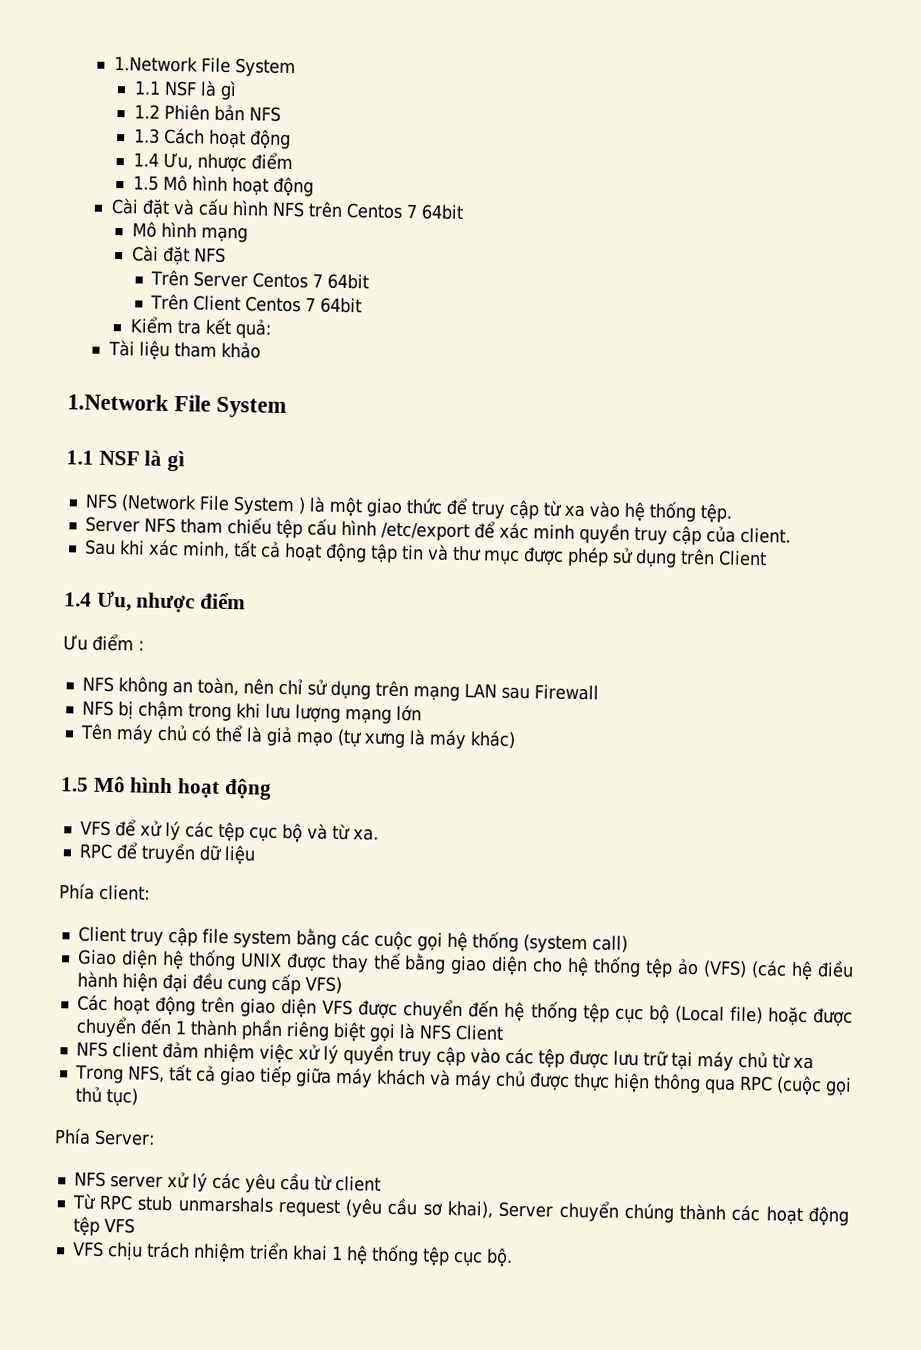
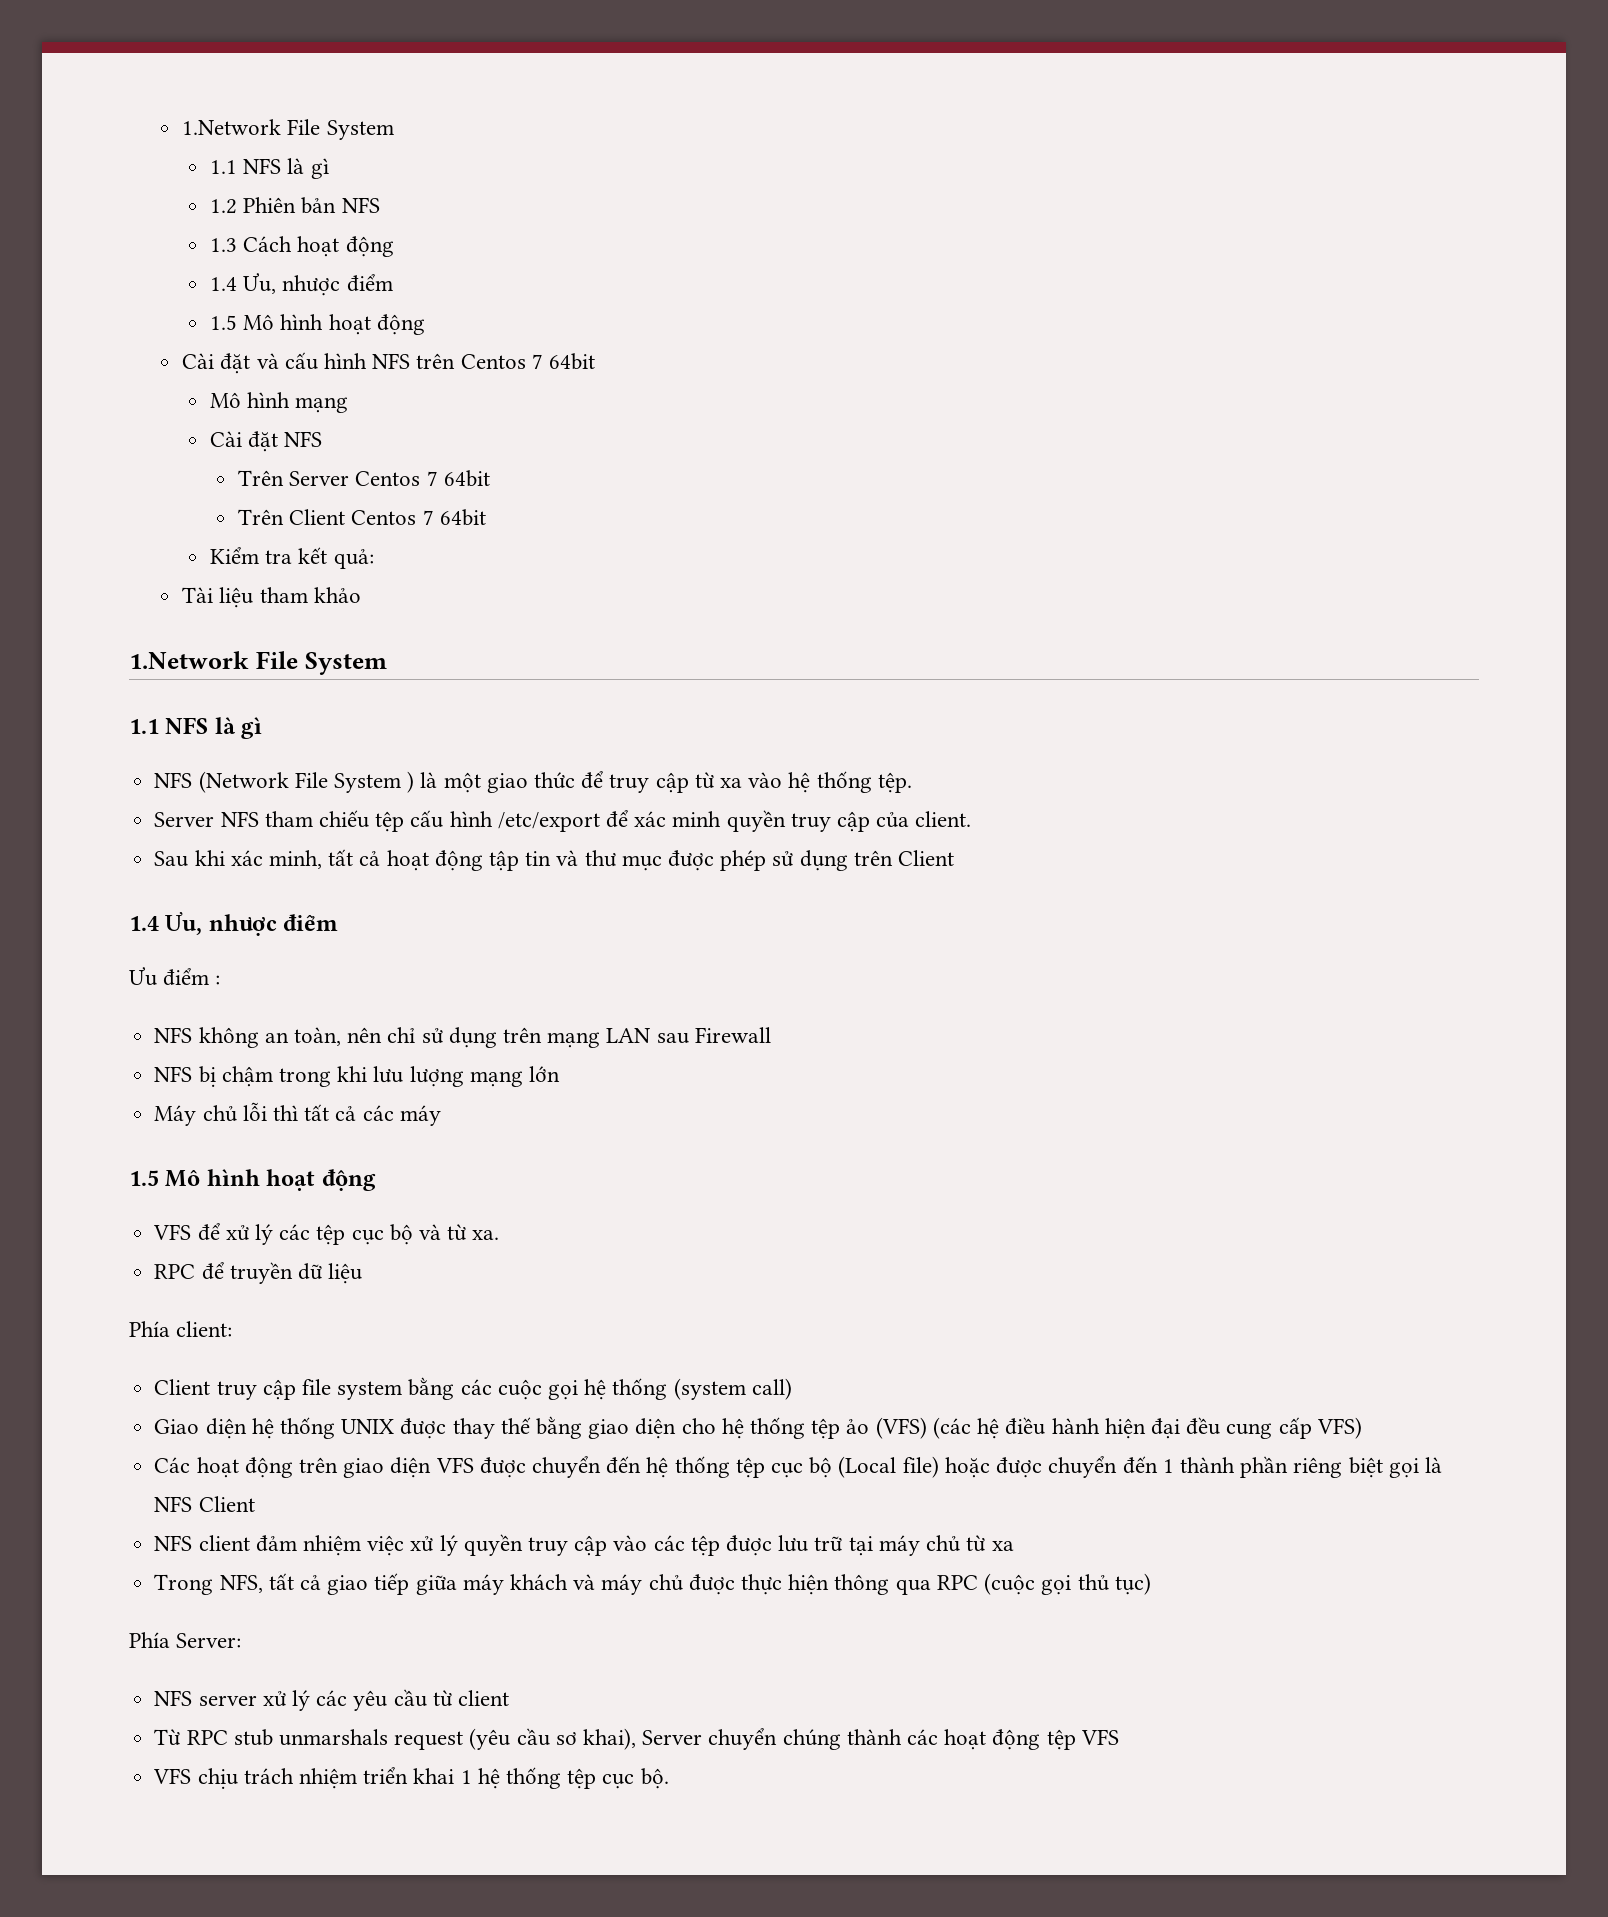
[113,55,296,78] [133,80,197,97] 1.Network File System // 1.1 NSF -> [182,119,394,140] [210,158,282,174] 1.Network File System // 1.1 NFS
[98,450,140,466] NSF -> [165,717,209,734] NFS
[79,723,516,750] Tên máy chủ có thể là giả mạo (tự xưng là máy khác) -> [154,1102,441,1126] Máy chủ lỗi thì tất cả các máy

